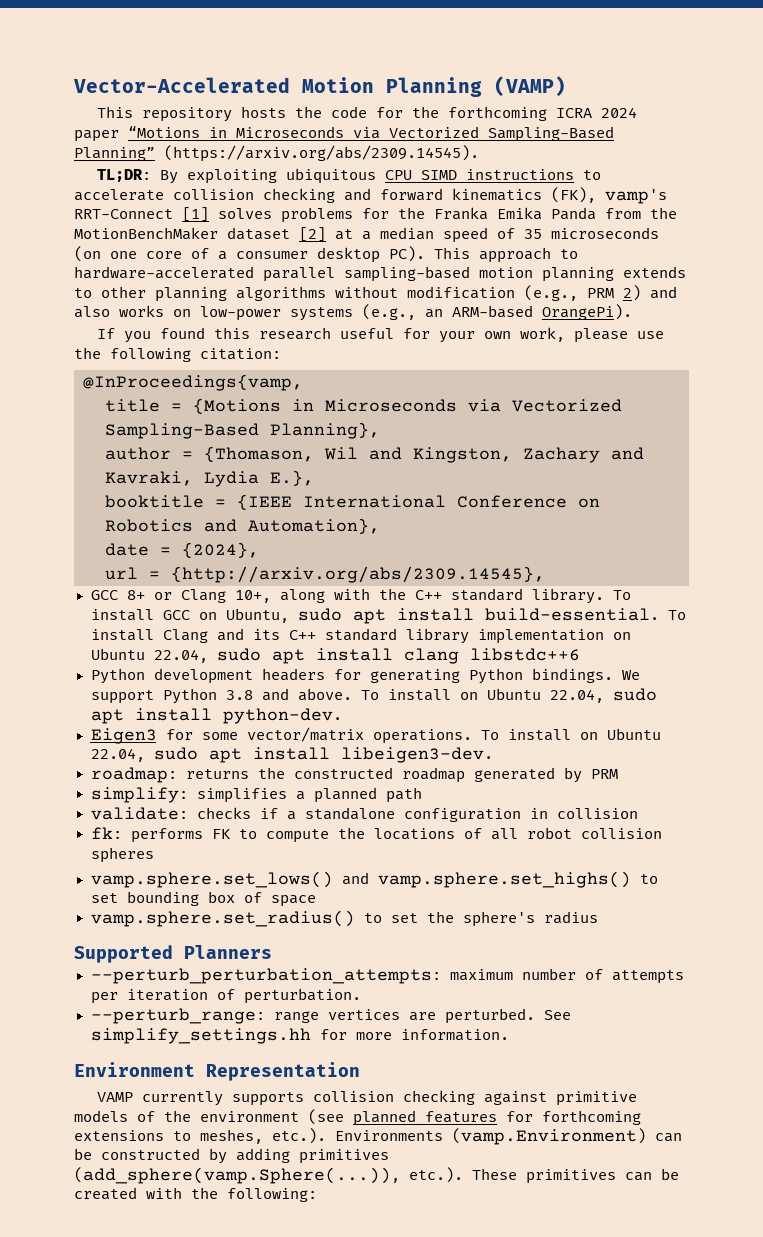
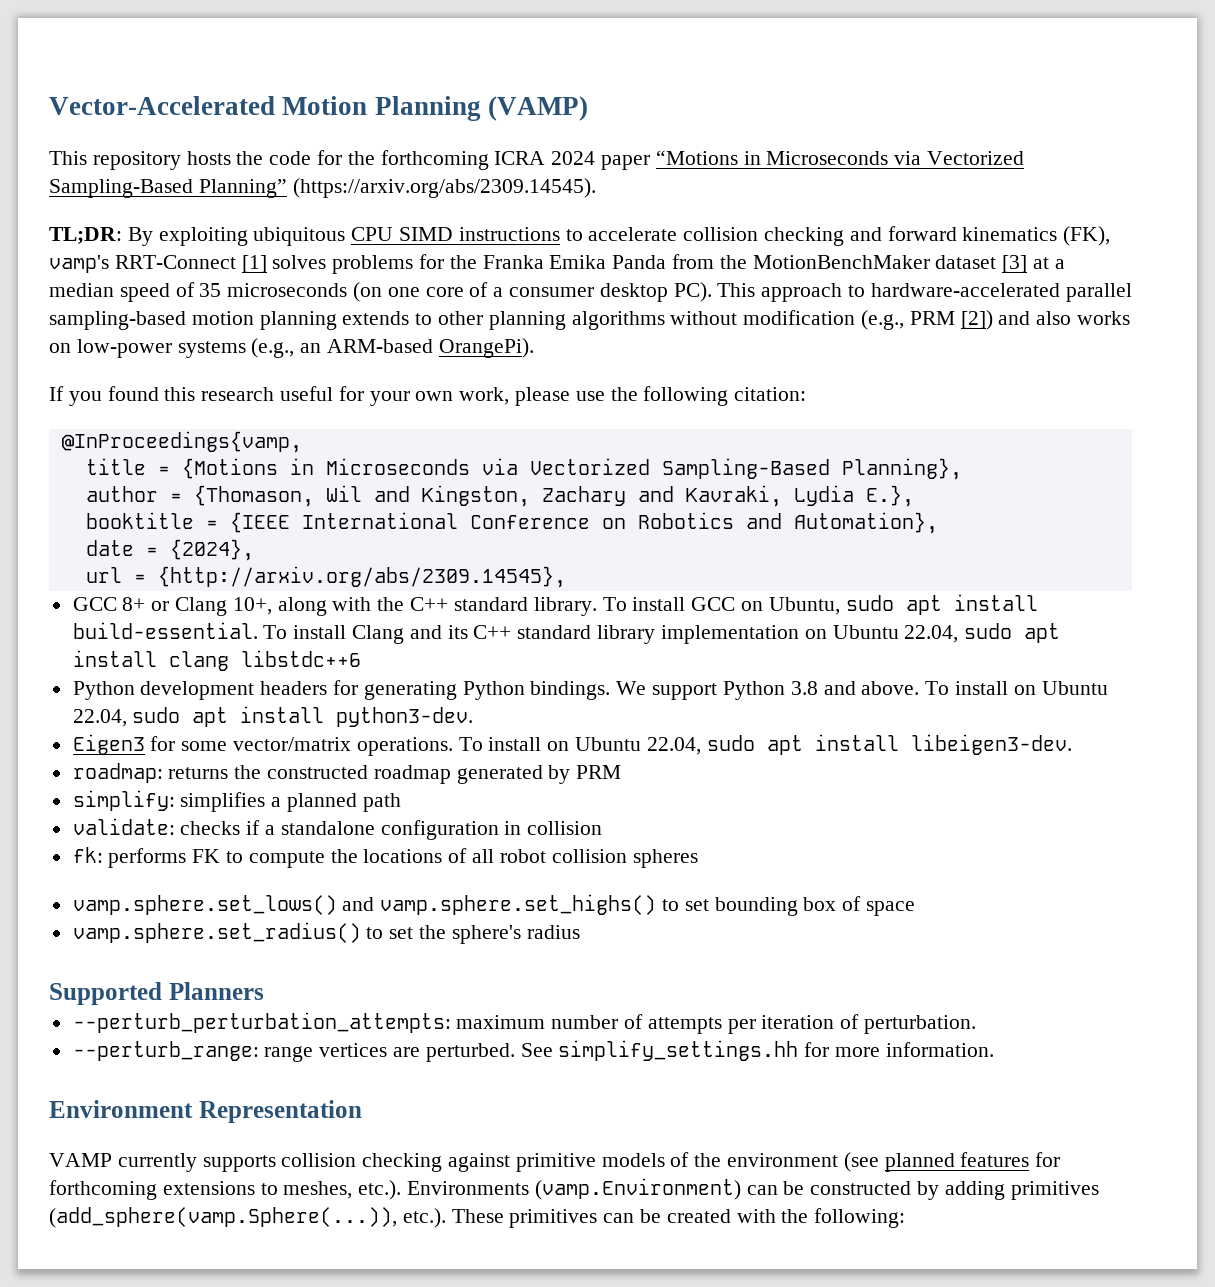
[299,227,326,242] [2] -> [1002,255,1028,273] [3]
[623,285,641,301] 2) -> [960,310,993,330] [2])
[222,708,342,724] python-dev. -> [336,707,474,727] python3-dev.

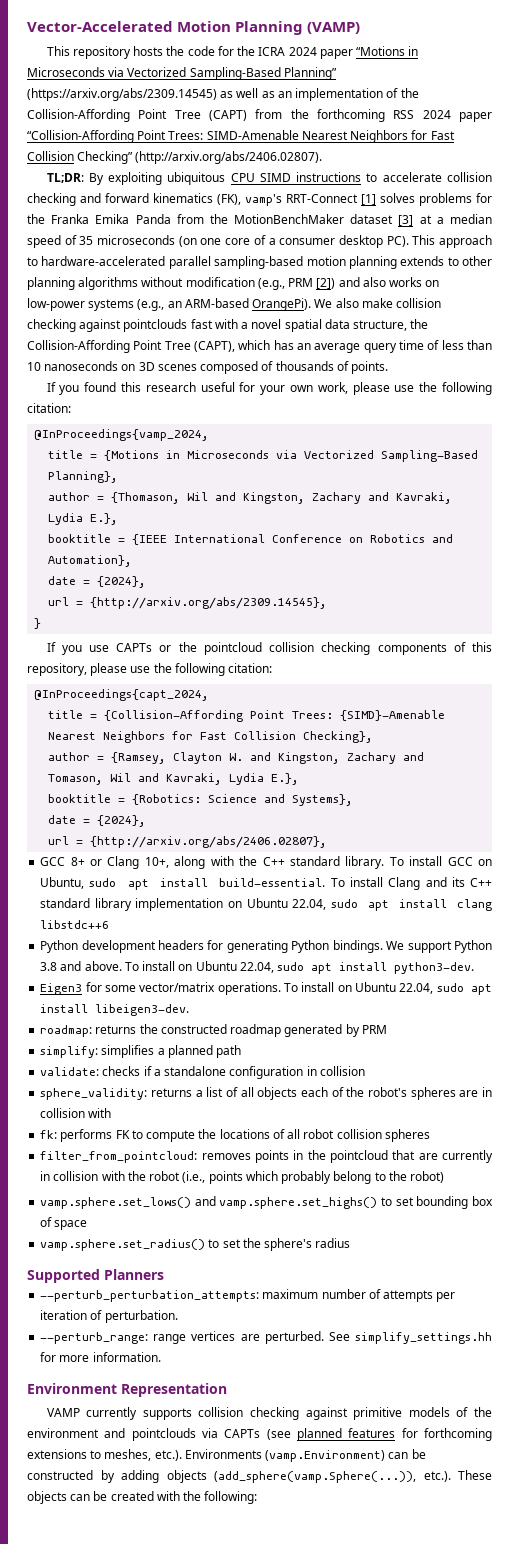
[380,150,489,170] forthcoming -> (256, 51) none
[292,178,596,198] (https://arxiv.org/abs/2309.14545). -> [27,88,419,101] [27,109,492,122] [27,130,455,143] [27,151,323,164] (https://arxiv.org/abs/2309.14545) as well as an implementation of the Collision-Affording Point Tree (CAPT) from the forthcoming RSS 2024 paper “Collision-Affording Point Trees: SIMD-Amenable Nearest Neighbors for Fast Collision Checking” (http://arxiv.org/abs/2406.02807).
(534, 348) none -> [314,298,442,308] [27,319,429,332] [27,340,492,353] [27,361,389,374] We also make collision checking against pointclouds fast with a novel spatial data structure, the Collision-Affording Point Tree (CAPT), which has an average query time of less than 10 nanoseconds on 3D scenes composed of thousands of points.
[61,431,302,453] @InProceedings{vamp, -> [34,429,210,441] @InProceedings{vamp_2024,
(566, 577) none -> [34,618,42,629] [46,642,493,655] [27,663,273,676] [34,689,210,701] [48,710,446,722] [48,731,374,743] [48,752,425,764] [48,773,300,785] [48,794,354,806] [48,815,147,827] [48,836,328,848] // } // If you use CAPTs or the pointcloud collision checking components of this repository, please use the following citation: // @InProceedings{capt_2024, // title = {Collision-Affording Point Trees: {SIMD}-Amenable Nearest Neighbors for Fast Collision Checking}, // author = {Ramsey, Clayton W. and Kingston, Zachary and Tomason, Wil and Kavraki, Lydia E.}, // booktitle = {Robotics: Science and Systems}, // date = {2024}, // url = {http://arxiv.org/abs/2406.02807},
(603, 828) none -> [40,1087,492,1100] [40,1108,112,1118] // sphere_validity: returns a list of all objects each of the robot's spheres are in collision with
(698, 858) none -> [40,1150,494,1163] [40,1171,445,1184] // filter_from_pointcloud: removes points in the pointcloud that are currently in collision with the robot (i.e., points which probably belong to the robot)
(839, 1160) none -> [104,1428,261,1441] and pointclouds via CAPTs
[1010,1181,1099,1200] primitives -> [166,1470,207,1483] objects
[509,1209,598,1228] primitives -> [27,1491,67,1504] objects

